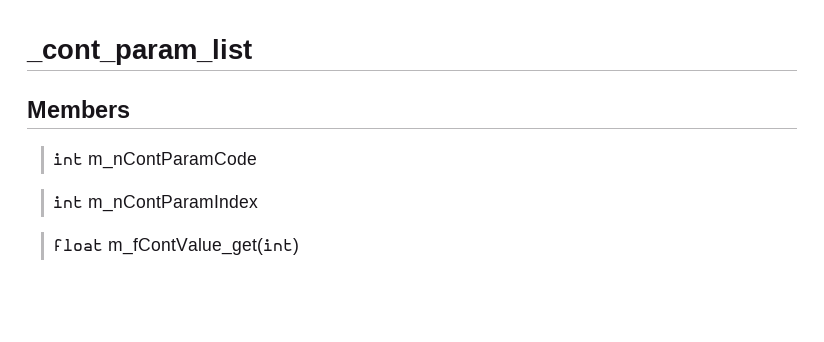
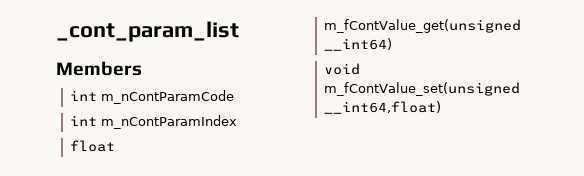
[108,238,300,255] m_fContValue_get(int) -> [324,19,522,33] [324,38,393,51] [324,63,361,75] [324,82,521,96] [324,101,442,114] m_fContValue_get(unsigned __int64) // void m_fContValue_set(unsigned __int64,float)

